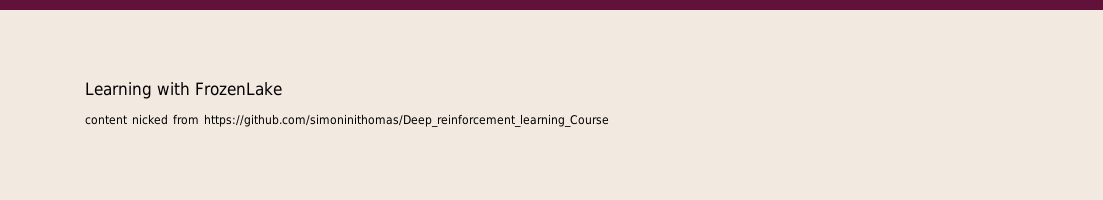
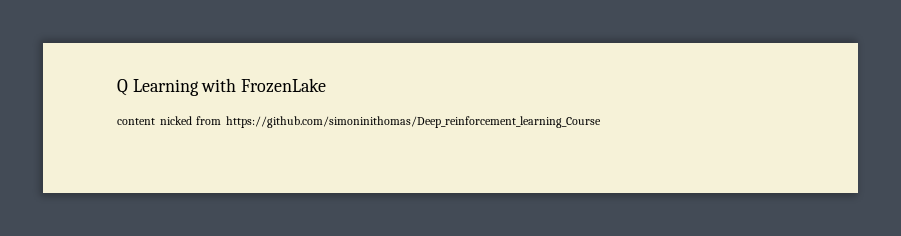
(85, 90) none -> [117,79,128,96] Q

